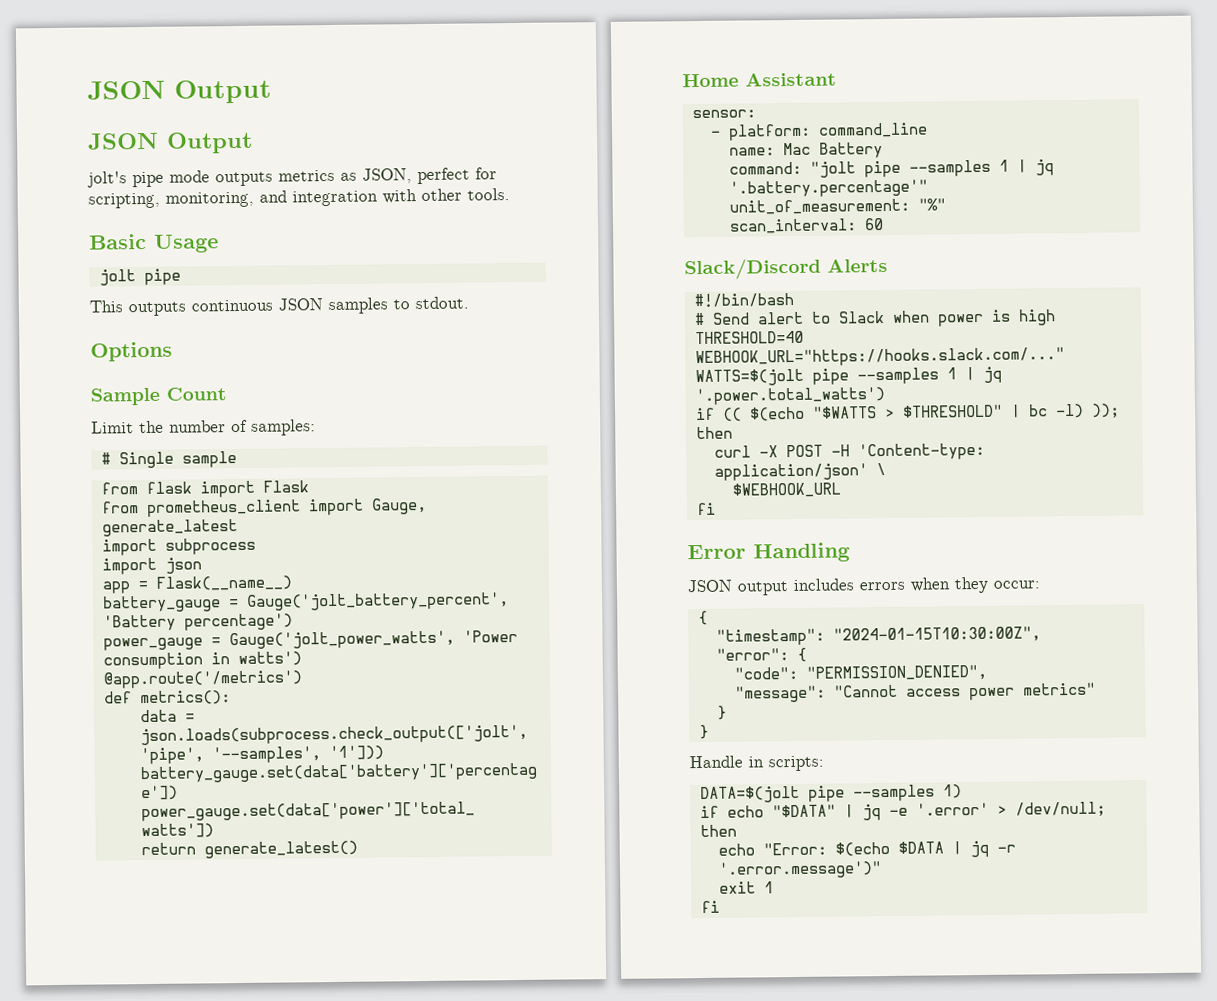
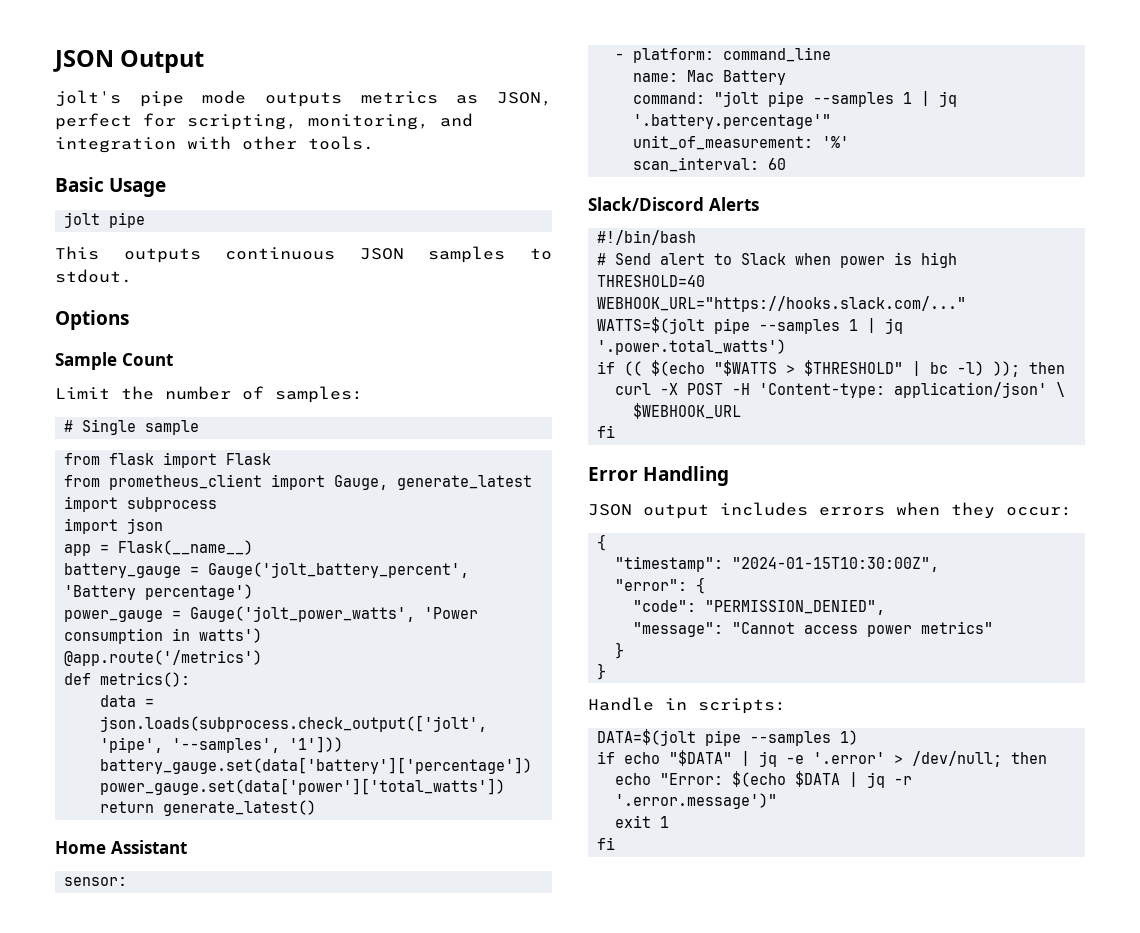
[87,79,272,104] [87,131,253,154] JSON Output // JSON Output -> [53,50,205,73] JSON Output
[917,198,946,211] "%" -> [822,136,850,148] '%'

